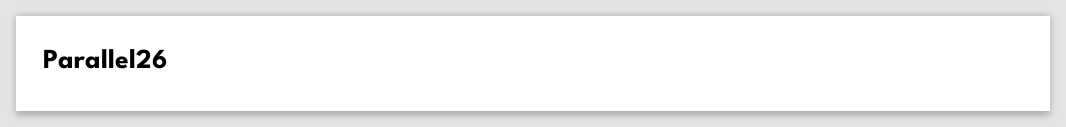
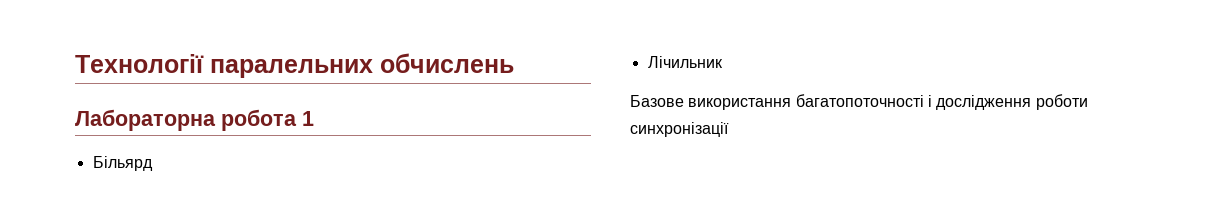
[43,49,167,69] Parallel26 -> [75,53,514,78] [75,109,314,131] [92,156,153,171] [647,56,723,68] [630,94,1088,110] [630,122,729,137] Технології паралельних обчислень // Лабораторна робота 1 // Більярд // Лічильник // Базове використання багатопоточності і дослідження роботи синхронізації

